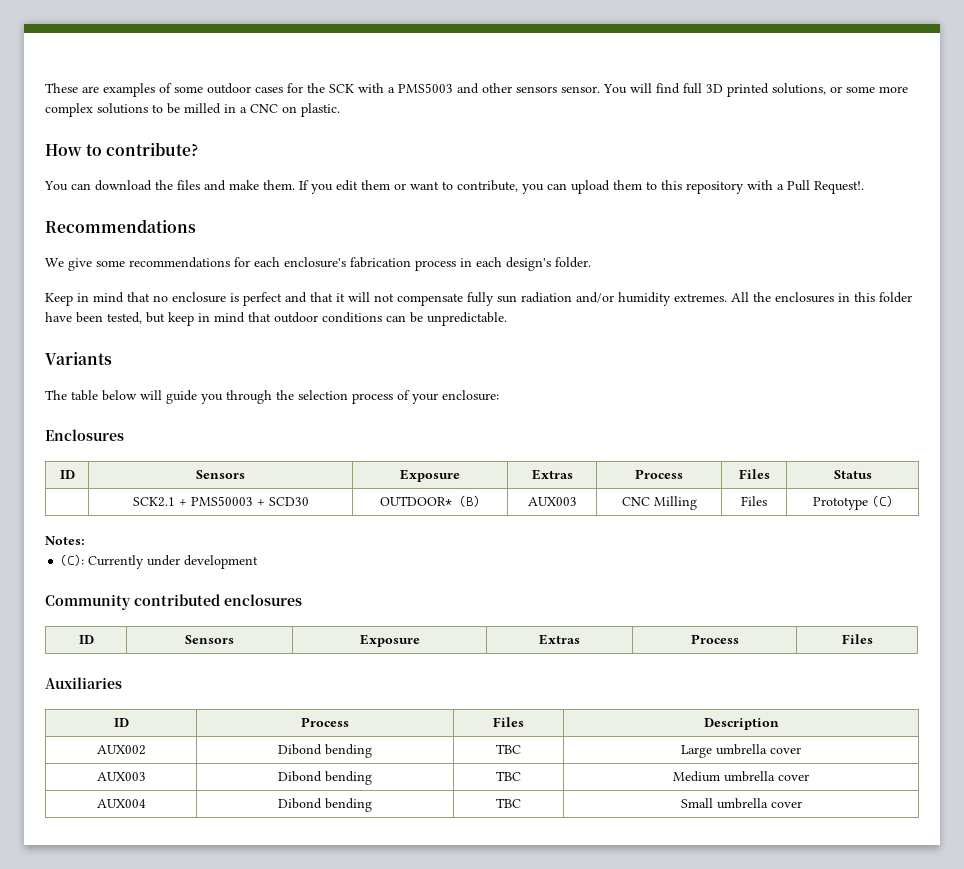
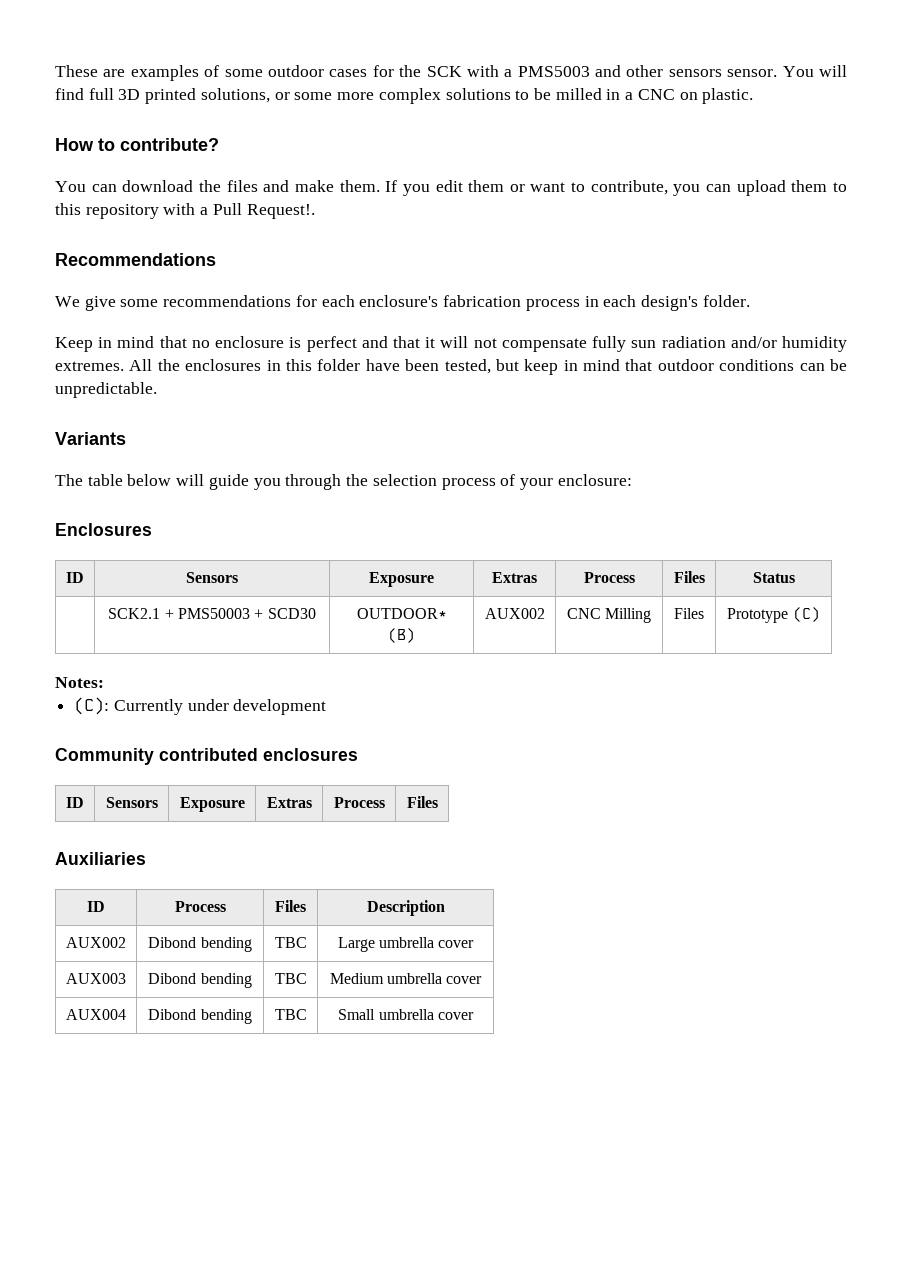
[527,497,577,506] AUX003 -> [484,608,545,619] AUX002

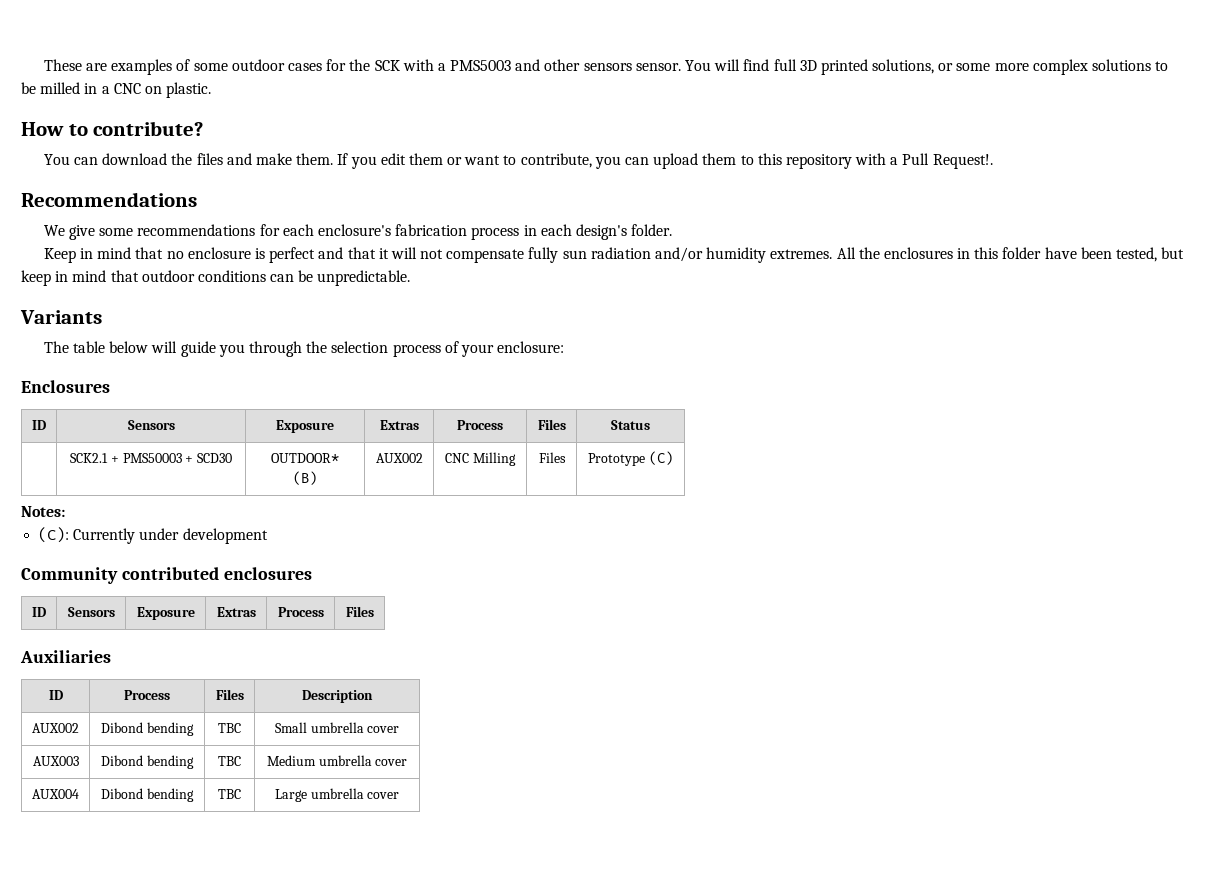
[337,937,375,952] Large -> [274,722,307,733] Small
[338,1009,376,1020] Small -> [274,789,307,802] Large

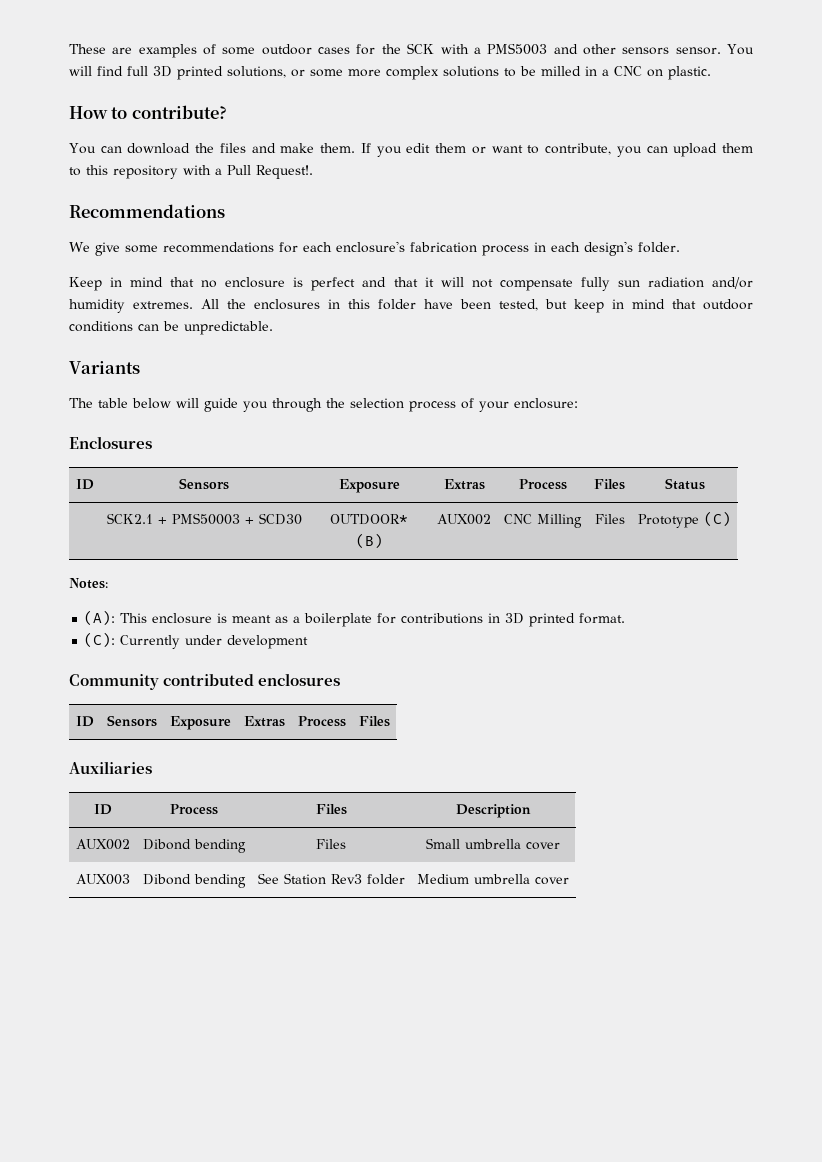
(65, 511) none -> [84,610,626,627] // (A): This enclosure is meant as a boilerplate for contributions in 3D printed format.
[218,723,241,733] TBC -> [316,839,346,849] Files
[218,756,241,766] TBC -> [257,873,405,885] See Station Rev3 folder
[32,789,79,799] [101,788,194,802] [218,789,241,799] [274,788,400,802] // AUX004 | Dibond bending | TBC | Large umbrella cover -> (569, 881) none

